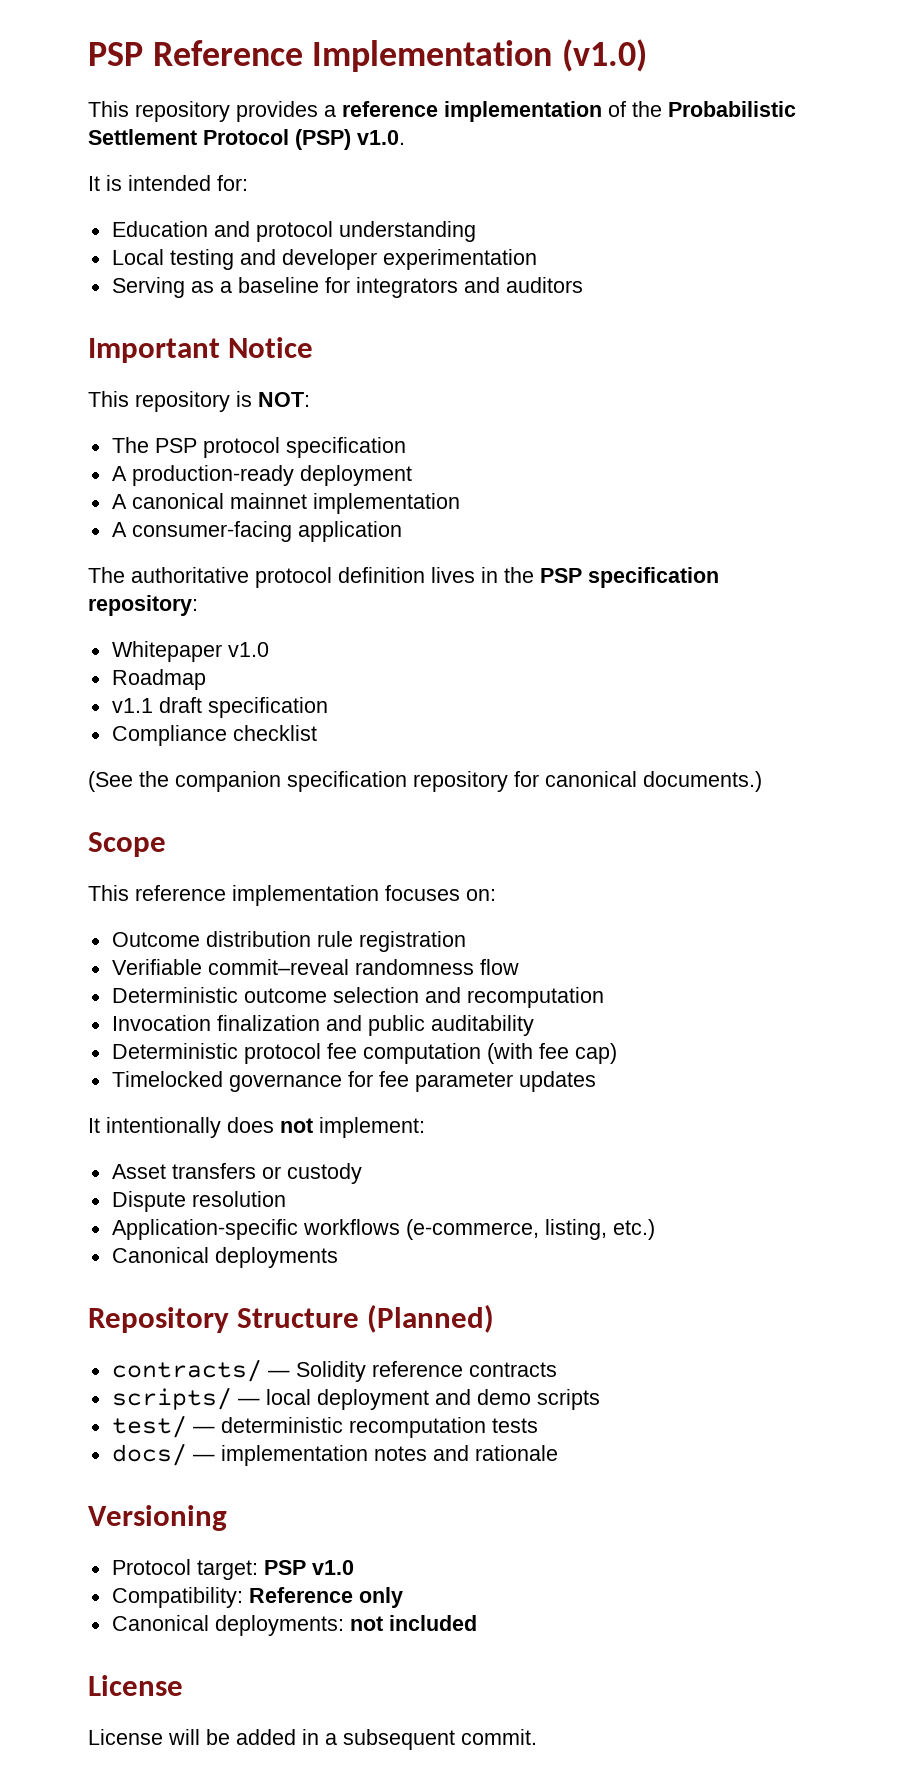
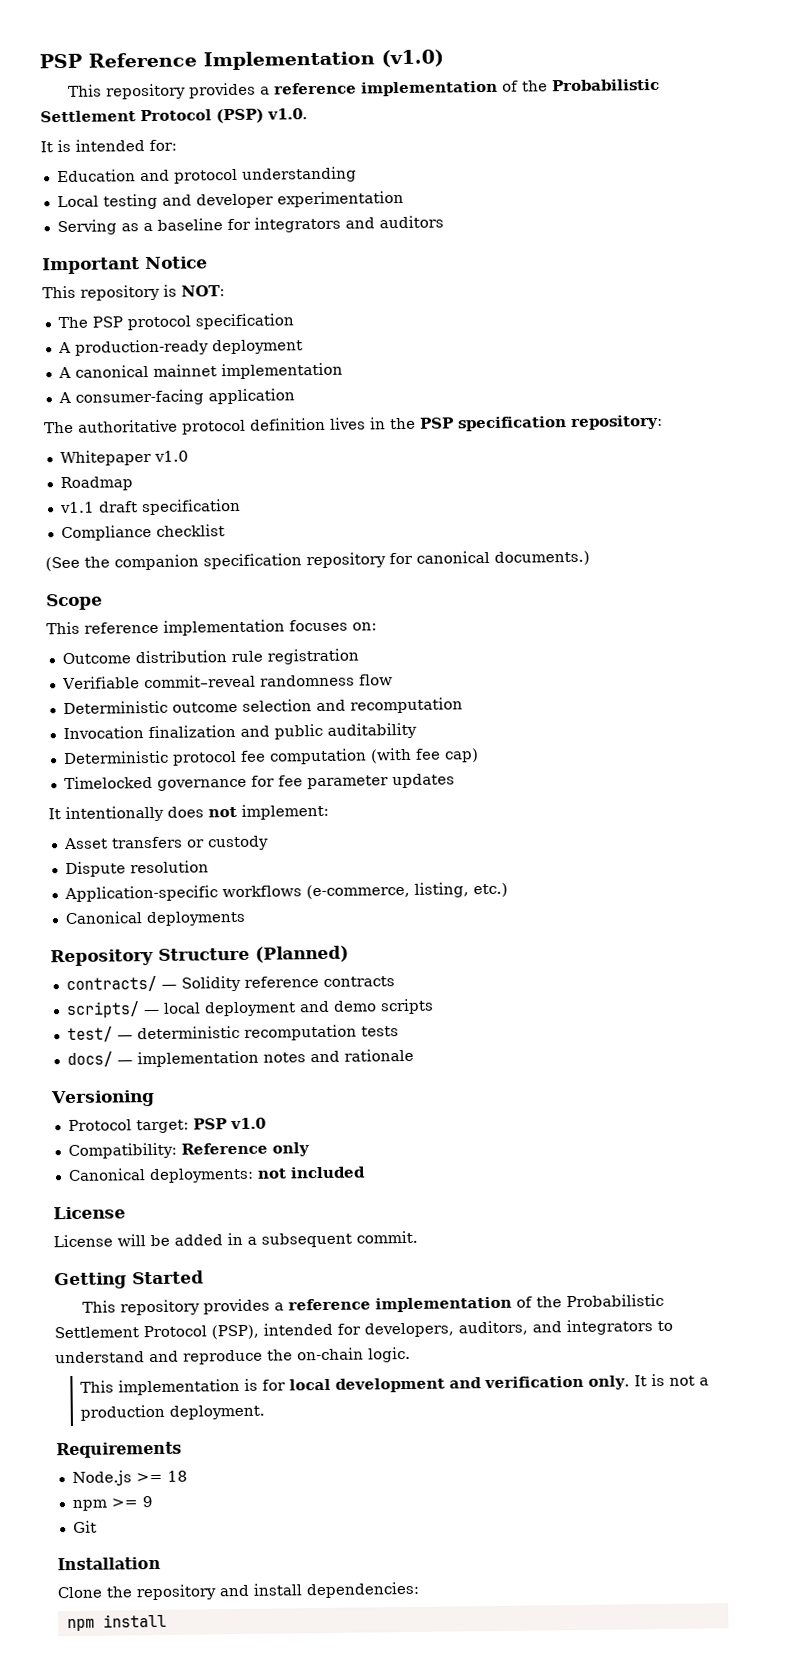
(537, 1737) none -> [54,1270,204,1290] [81,1293,664,1316] [54,1319,673,1340] [55,1346,411,1365] [80,1373,710,1396] [80,1404,266,1421] [56,1441,182,1459] [71,1470,188,1486] [71,1496,153,1511] [72,1520,97,1533] [57,1556,161,1571] [57,1581,420,1601] [66,1613,167,1632] // Getting Started // This repository provides a reference implementation of the Probabilistic Settlement Protocol (PSP), intended for developers, auditors, and integrators to understand and reproduce the on-chain logic. // This implementation is for local development and verification only. It is not a production deployment. // Requirements // Node.js >= 18 // npm >= 9 // Git // Installation // Clone the repository and install dependencies: // npm install

